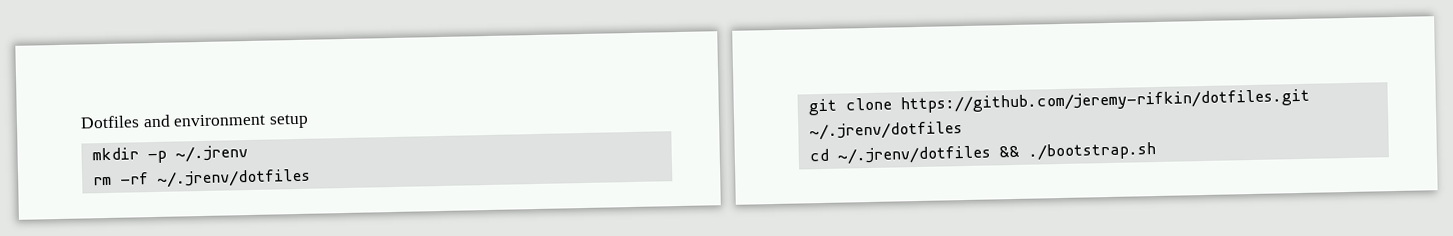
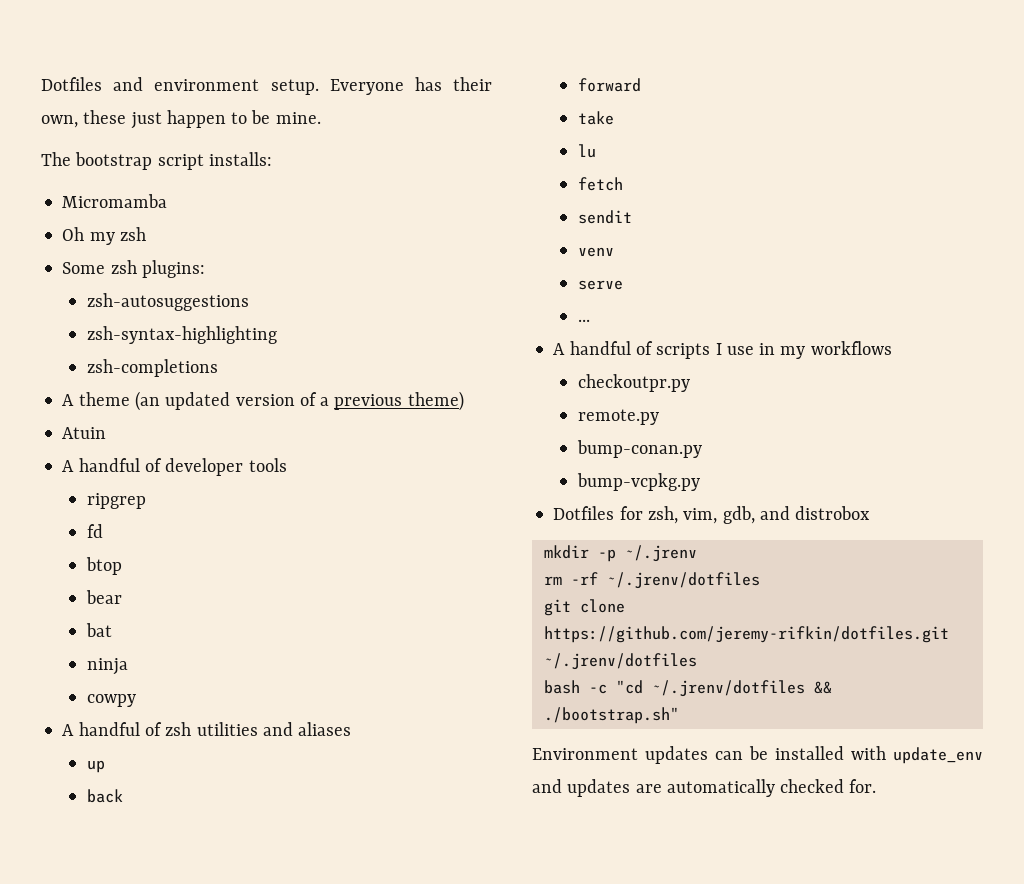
[269,113,310,129] setup -> [270,77,493,95] [41,110,321,129] [41,152,272,170] [62,194,168,208] [62,227,146,245] [62,260,205,278] [86,293,249,311] [86,326,277,344] [86,359,218,377] [62,391,464,411] [62,427,107,439] [62,458,287,476] [86,493,146,509] [86,524,103,538] [85,557,122,575] [85,590,122,604] [85,623,112,637] [86,658,128,675] [86,694,136,707] [62,722,352,736] [86,760,105,773] [86,789,123,803] [577,78,641,92] [577,111,614,125] [577,144,596,158] [577,177,623,191] [577,210,632,224] [577,247,614,257] [577,280,623,290] [577,319,590,322] [553,341,892,359] [577,374,690,392] [577,409,659,425] [576,440,702,458] [576,473,700,491] [553,506,871,524] setup. Everyone has their own, these just happen to be mine. // The bootstrap script installs: // Micromamba // Oh my zsh // Some zsh plugins: // zsh-autosuggestions // zsh-syntax-highlighting // zsh-completions // A theme (an updated version of a previous theme) // Atuin // A handful of developer tools // ripgrep // fd // btop // bear // bat // ninja // cowpy // A handful of zsh utilities and aliases // up // back // forward // take // lu // fetch // sendit // venv // serve // ... // A handful of scripts I use in my workflows // checkoutpr.py // remote.py // bump-conan.py // bump-vcpkg.py // Dotfiles for zsh, vim, gdb, and distrobox
[808,142,1156,165] cd ~/.jrenv/dotfiles && ./bootstrap.sh -> [543,680,832,697] [543,707,679,724] [532,746,983,764] [532,779,877,797] bash -c "cd ~/.jrenv/dotfiles && ./bootstrap.sh" // Environment updates can be installed with update_env and updates are automatically checked for.

